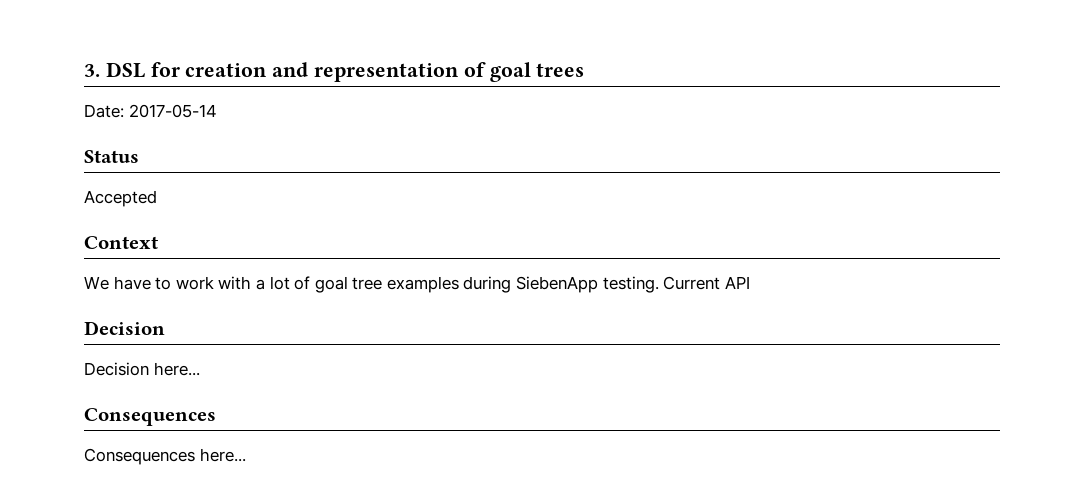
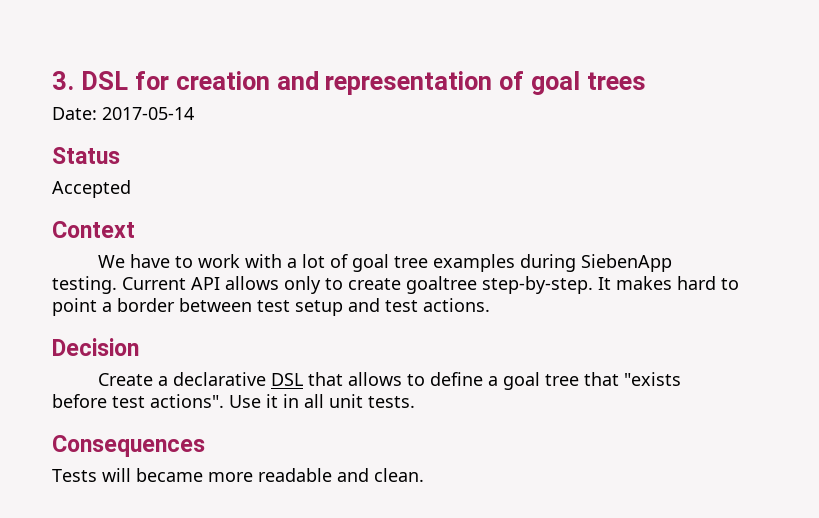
[84,321,165,335] [84,362,200,376] [84,408,216,426] [84,448,246,465] // Decision // Decision here... // Consequences // Consequences here... -> [225,276,739,294] [52,298,490,316] [52,338,139,356] [98,372,682,390] [52,394,415,408] [52,435,205,457] [52,468,424,482] allows only to create goaltree step-by-step. It makes hard to point a border between test setup and test actions. // Decision // Create a declarative DSL that allows to define a goal tree that "exists before test actions". Use it in all unit tests. // Consequences // Tests will became more readable and clean.

